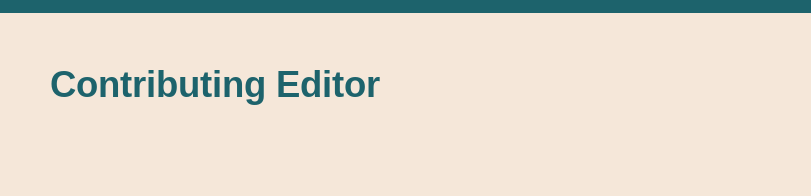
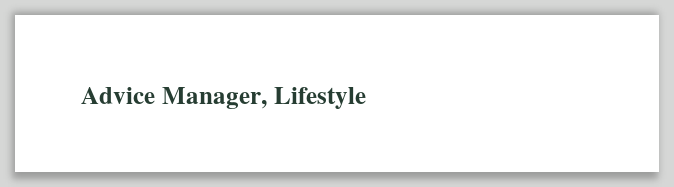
[50,70,380,105] Contributing Editor -> [81,87,366,109] Advice Manager, Lifestyle

